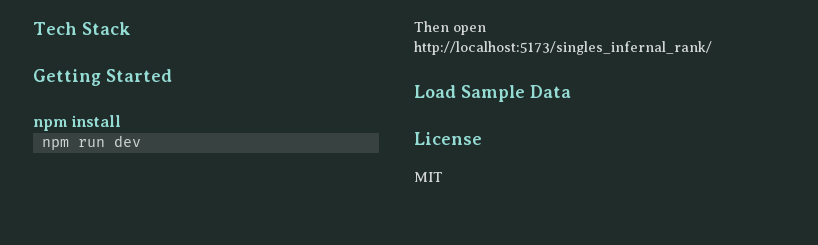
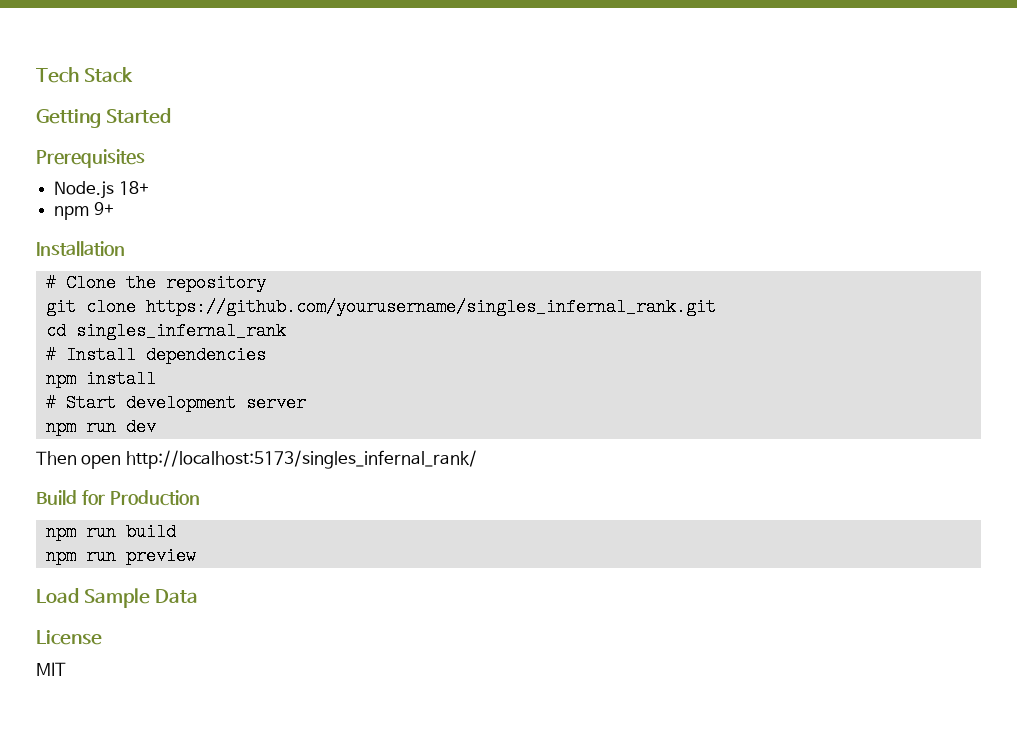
[33,115,122,131] npm install -> [36,149,145,168] [54,181,149,199] [54,202,114,220] [36,241,125,256] [45,274,266,292] [45,298,716,316] [45,322,286,340] [45,346,266,364] [45,370,156,388] [45,394,306,412] Prerequisites // Node.js 18+ // npm 9+ // Installation // # Clone the repository // git clone https://github.com/yourusername/singles_infernal_rank.git // cd singles_infernal_rank // # Install dependencies // npm install // # Start development server
(712, 48) none -> [36,490,200,506] [45,523,176,541] [45,547,196,565] // Build for Production // npm run build // npm run preview

